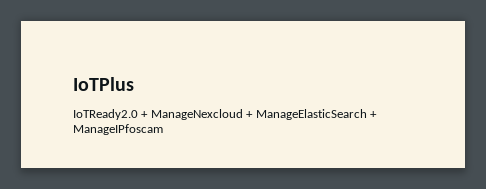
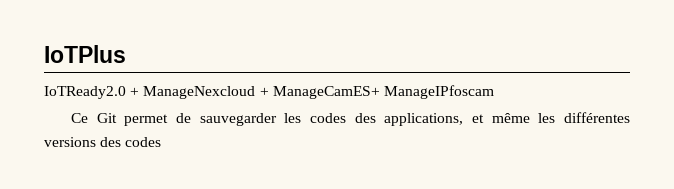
[255,109,377,120] ManageElasticSearch + -> [272,86,380,99] ManageCamES+
(163, 129) none -> [71,112,630,126] [44,137,162,147] // Ce Git permet de sauvegarder les codes des applications, et même les différentes versions des codes

